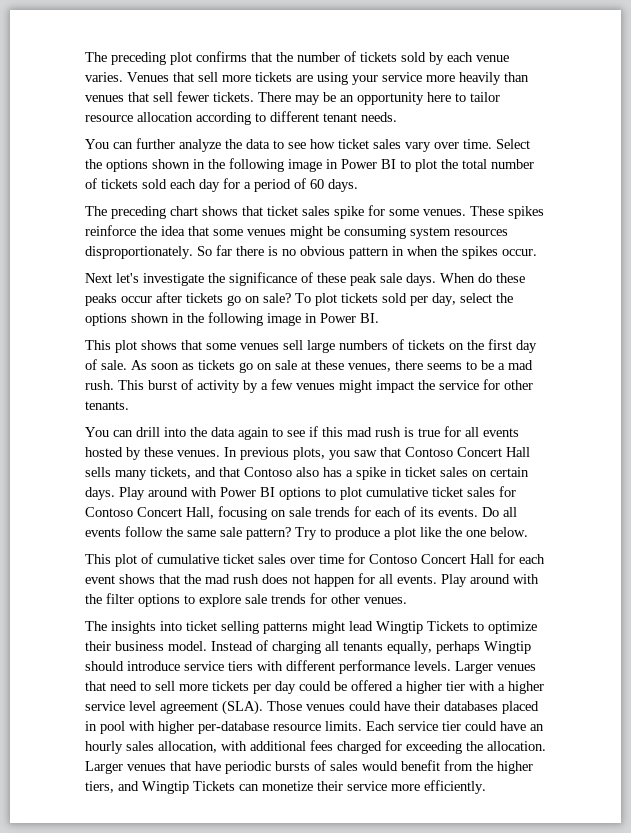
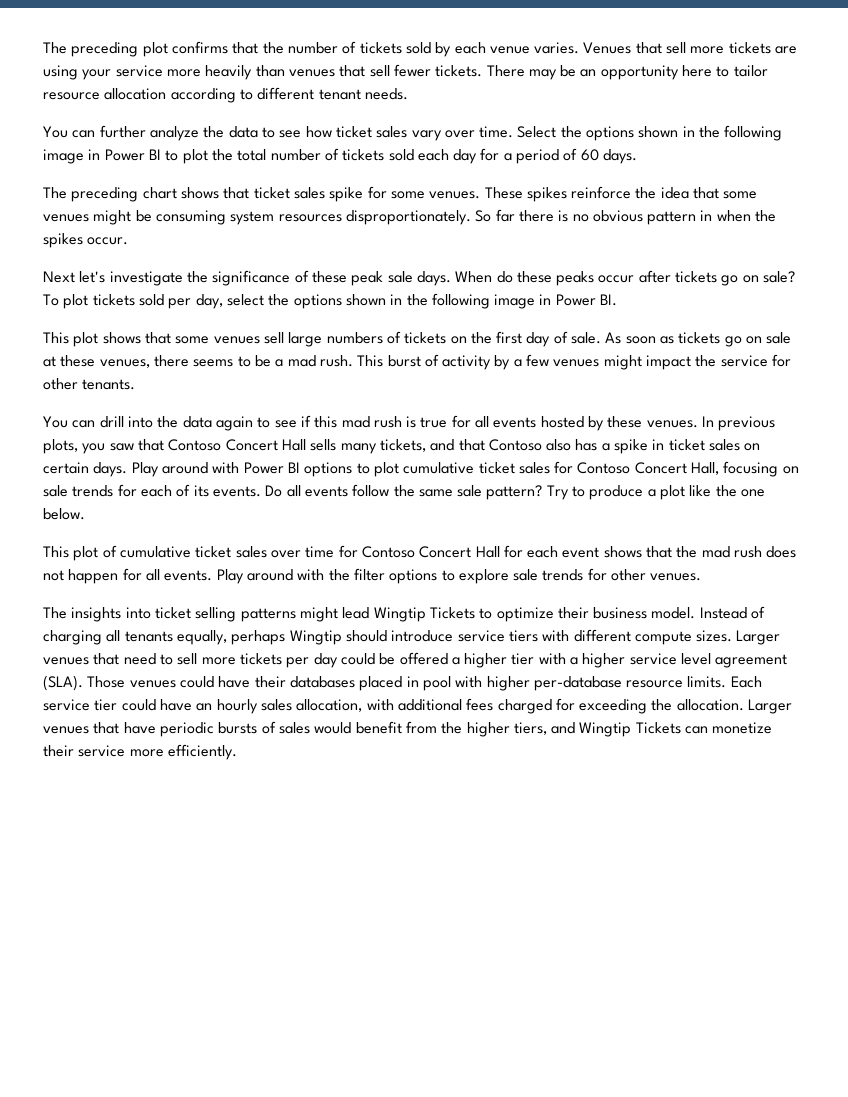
[339,660,451,674] performance levels. -> [634,630,733,645] compute sizes.

